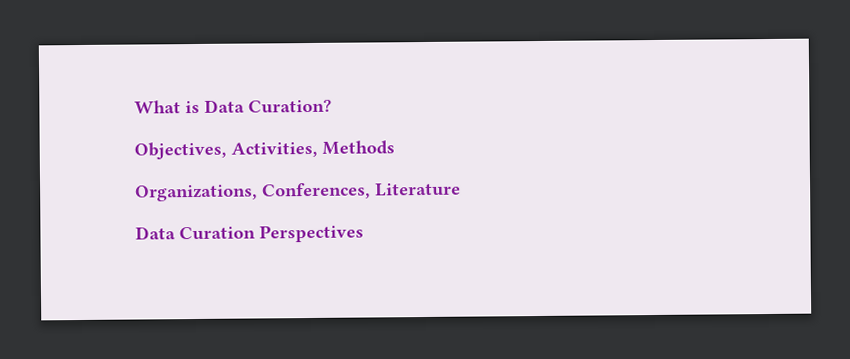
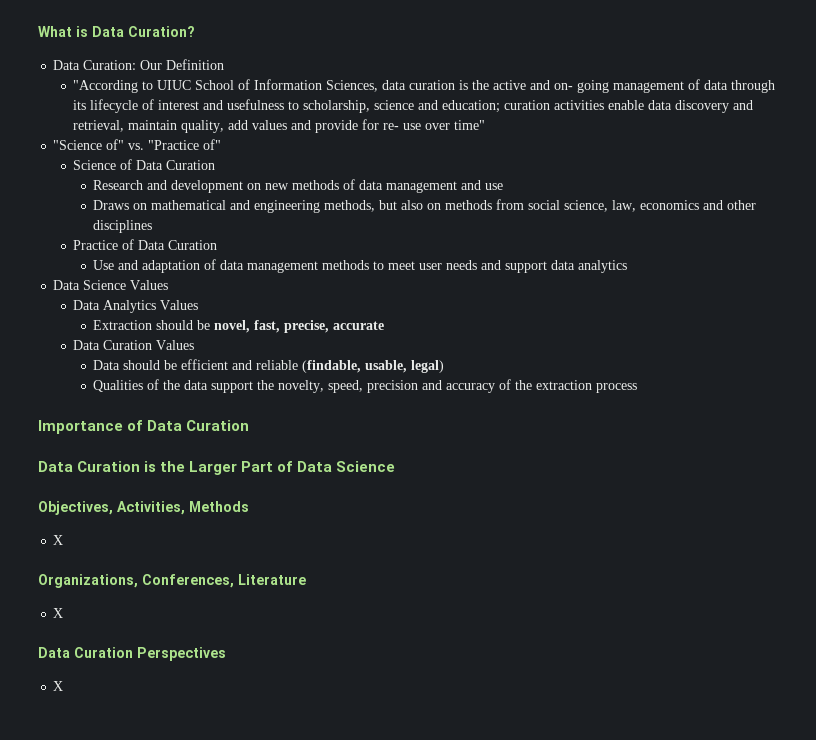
(332, 106) none -> [53,59,225,70] [73,79,776,93] [73,99,754,113] [73,119,486,133] [53,139,222,150] [73,159,216,170] [93,179,504,193] [93,199,757,213] [93,220,153,233] [73,239,218,250] [93,259,628,273] [53,280,169,290] [73,300,199,313] [93,320,385,333] [73,340,195,350] [93,359,445,373] [93,379,638,393] [38,420,250,434] [38,461,396,475] // Data Curation: Our Definition // "According to UIUC School of Information Sciences, data curation is the active and on- going management of data through its lifecycle of interest and usefulness to scholarship, science and education; curation activities enable data discovery and retrieval, maintain quality, add values and provide for re- use over time" // "Science of" vs. "Practice of" // Science of Data Curation // Research and development on new methods of data management and use // Draws on mathematical and engineering methods, but also on methods from social science, law, economics and other disciplines // Practice of Data Curation // Use and adaptation of data management methods to meet user needs and support data analytics // Data Science Values // Data Analytics Values // Extraction should be novel, fast, precise, accurate // Data Curation Values // Data should be efficient and reliable (findable, usable, legal) // Qualities of the data support the novelty, speed, precision and accuracy of the extraction process // Importance of Data Curation // Data Curation is the Larger Part of Data Science
(395, 147) none -> [53,535,64,545] // X
(461, 189) none -> [53,608,64,618] // X
(364, 233) none -> [53,681,64,691] // X

